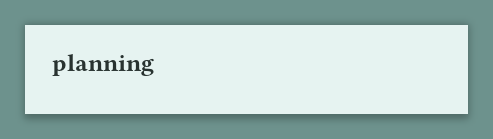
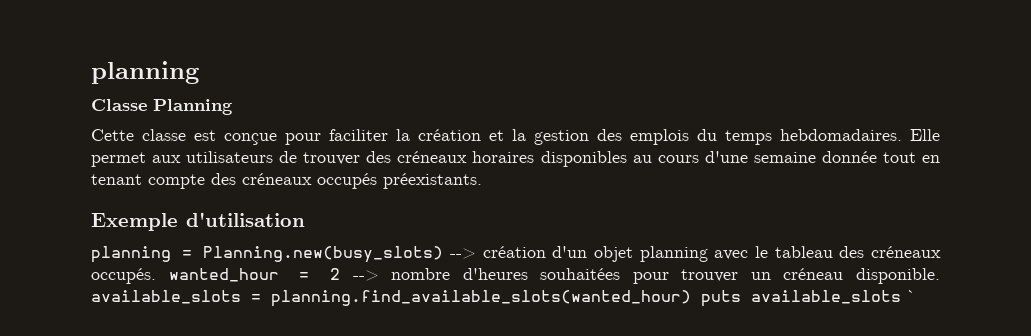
[52,54,154,76] planning -> [91,61,199,84] [91,99,233,115] [91,129,940,145] [91,151,941,167] [91,173,482,189] [91,212,305,231] [91,246,941,263] [91,268,940,284] [91,290,916,307] planning // Classe Planning // Cette classe est conçue pour faciliter la création et la gestion des emplois du temps hebdomadaires. Elle permet aux utilisateurs de trouver des créneaux horaires disponibles au cours d'une semaine donnée tout en tenant compte des créneaux occupés préexistants. // Exemple d'utilisation // planning = Planning.new(busy_slots) --> création d'un objet planning avec le tableau des créneaux occupés. wanted_hour = 2 --> nombre d'heures souhaitées pour trouver un créneau disponible. available_slots = planning.find_available_slots(wanted_hour) puts available_slots `

